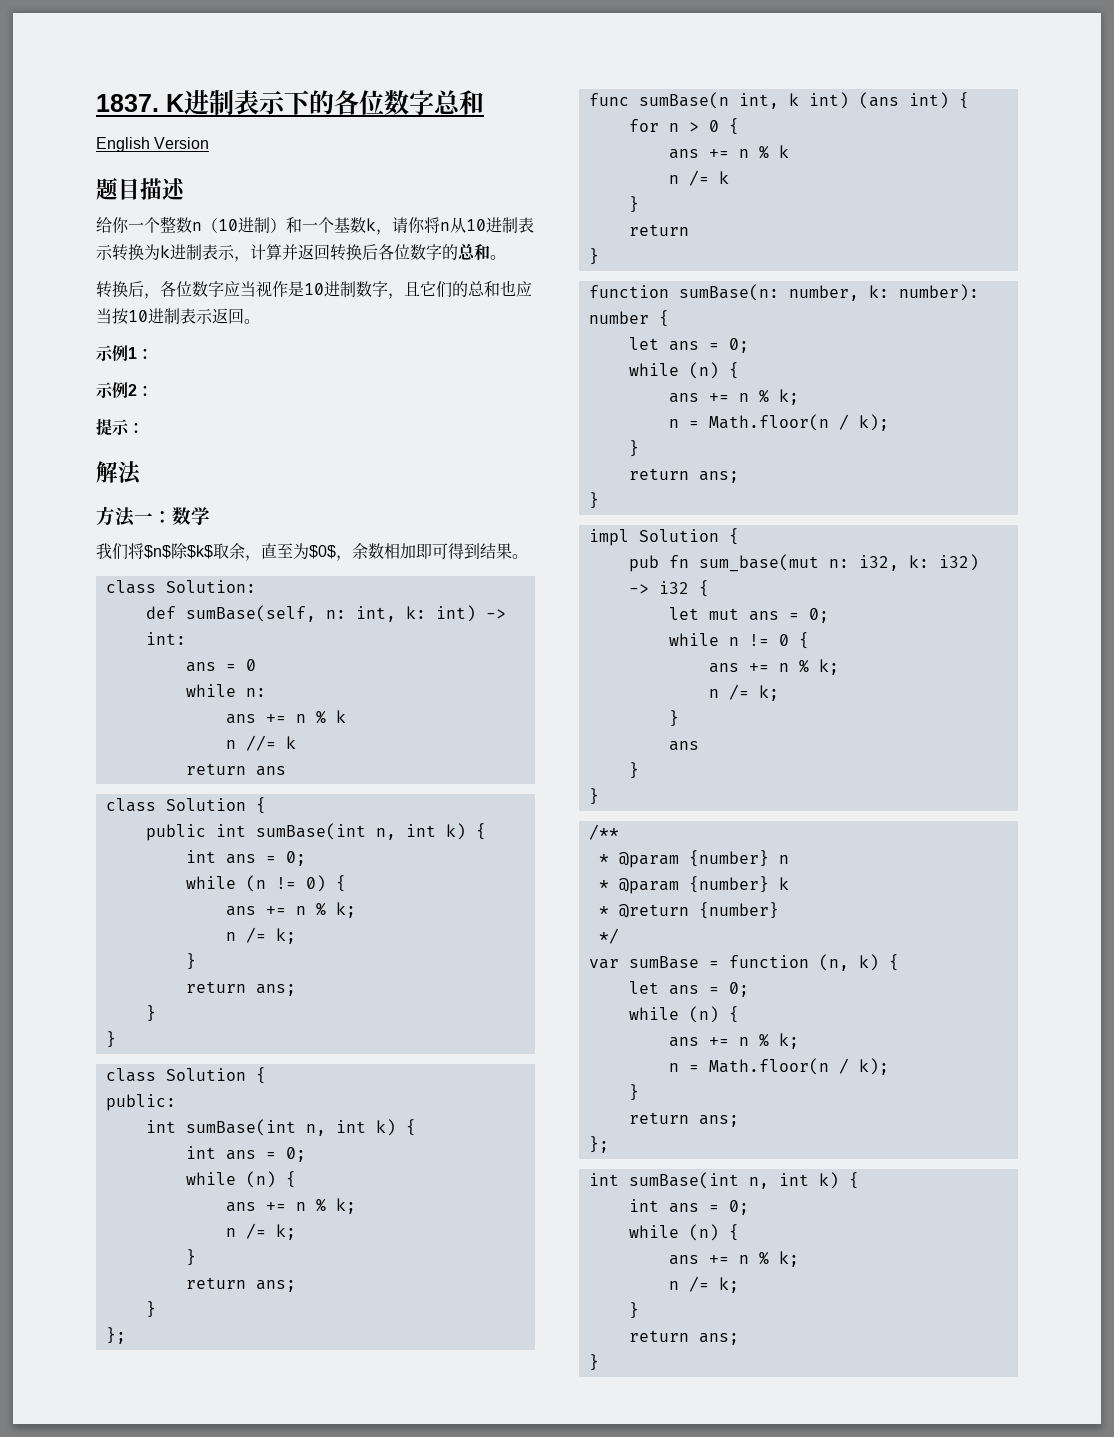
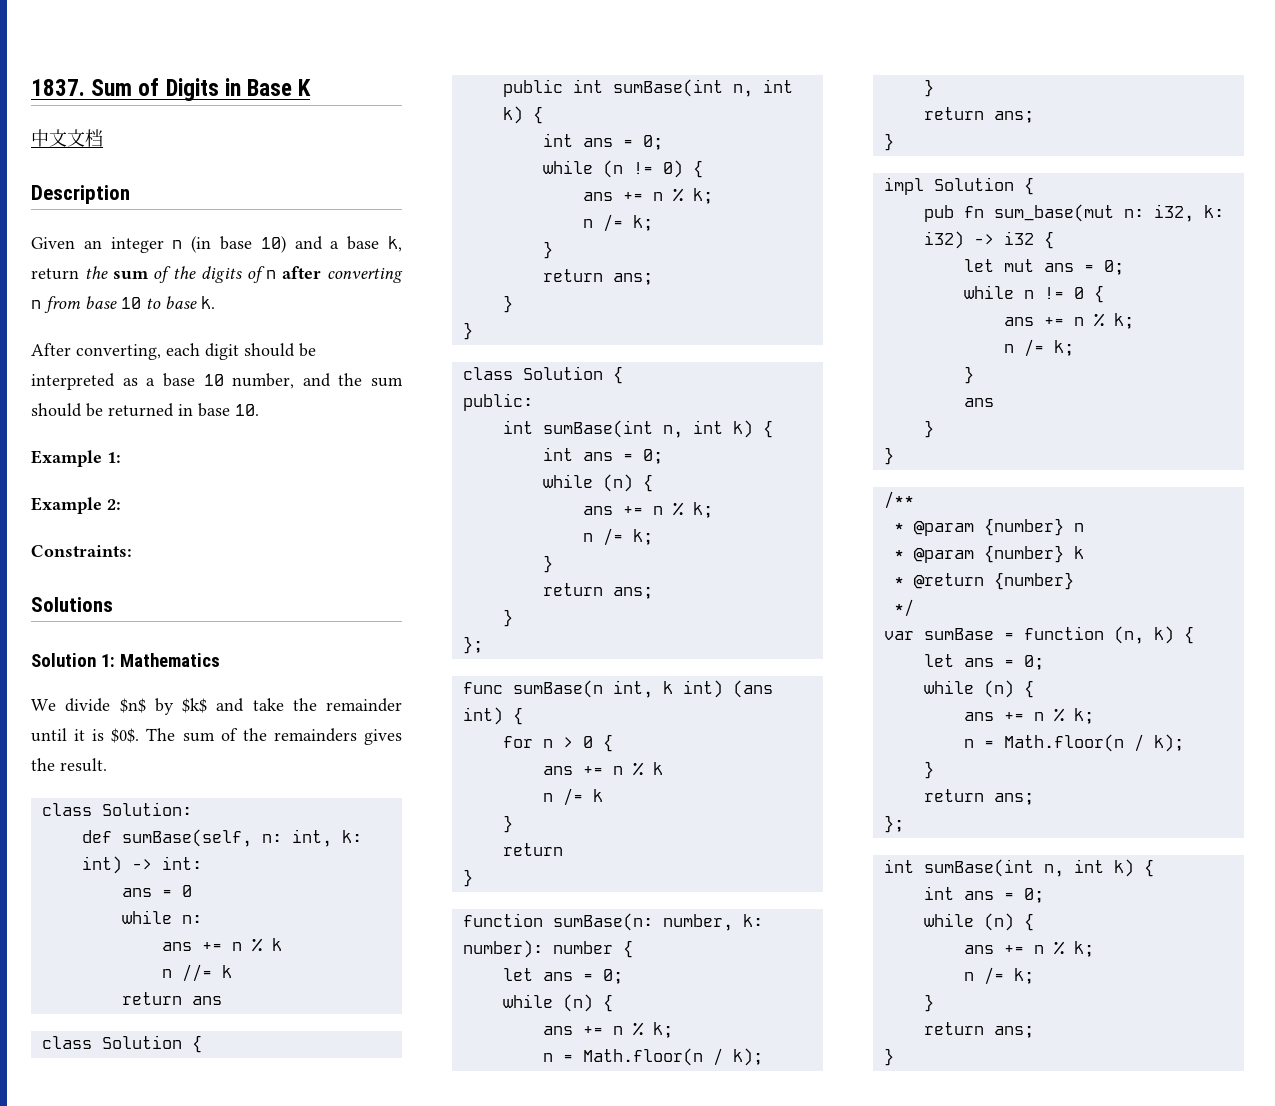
[166,90,484,115] [96,137,210,152] [96,177,185,200] [96,216,534,235] [96,243,506,262] [96,280,532,299] [96,308,260,325] [96,345,153,361] [96,382,153,398] [96,418,144,436] [96,461,142,485] [96,506,210,527] [96,543,528,561] K进制表示下的各位数字总和 // English Version // 题目描述 // 给你一个整数n（10进制）和一个基数k，请你将n从10进制表示转换为k进制表示，计算并返回转换后各位数字的总和。 // 转换后，各位数字应当视作是10进制数字，且它们的总和也应当按10进制表示返回。 // 示例1： // 示例2： // 提示： // 解法 // 方法一：数学 // 我们将$n$除$k$取余，直至为$0$，余数相加即可得到结果。 -> [91,78,312,101] [31,129,103,147] [31,185,130,204] [31,236,403,253] [31,266,403,283] [31,296,215,313] [31,343,316,360] [31,373,403,390] [31,403,259,417] [31,450,121,467] [31,497,121,514] [31,545,132,557] [31,597,113,612] [31,653,220,667] [31,698,402,715] [31,728,402,745] [31,758,107,772] Sum of Digits in Base K // 中文文档 // Description // Given an integer n (in base 10) and a base k, return the sum of the digits of n after converting n from base 10 to base k. // After converting, each digit should be interpreted as a base 10 number, and the sum should be returned in base 10. // Example 1: // Example 2: // Constraints: // Solutions // Solution 1: Mathematics // We divide $n$ by $k$ and take the remainder until it is $0$. The sum of the remainders gives the result.

